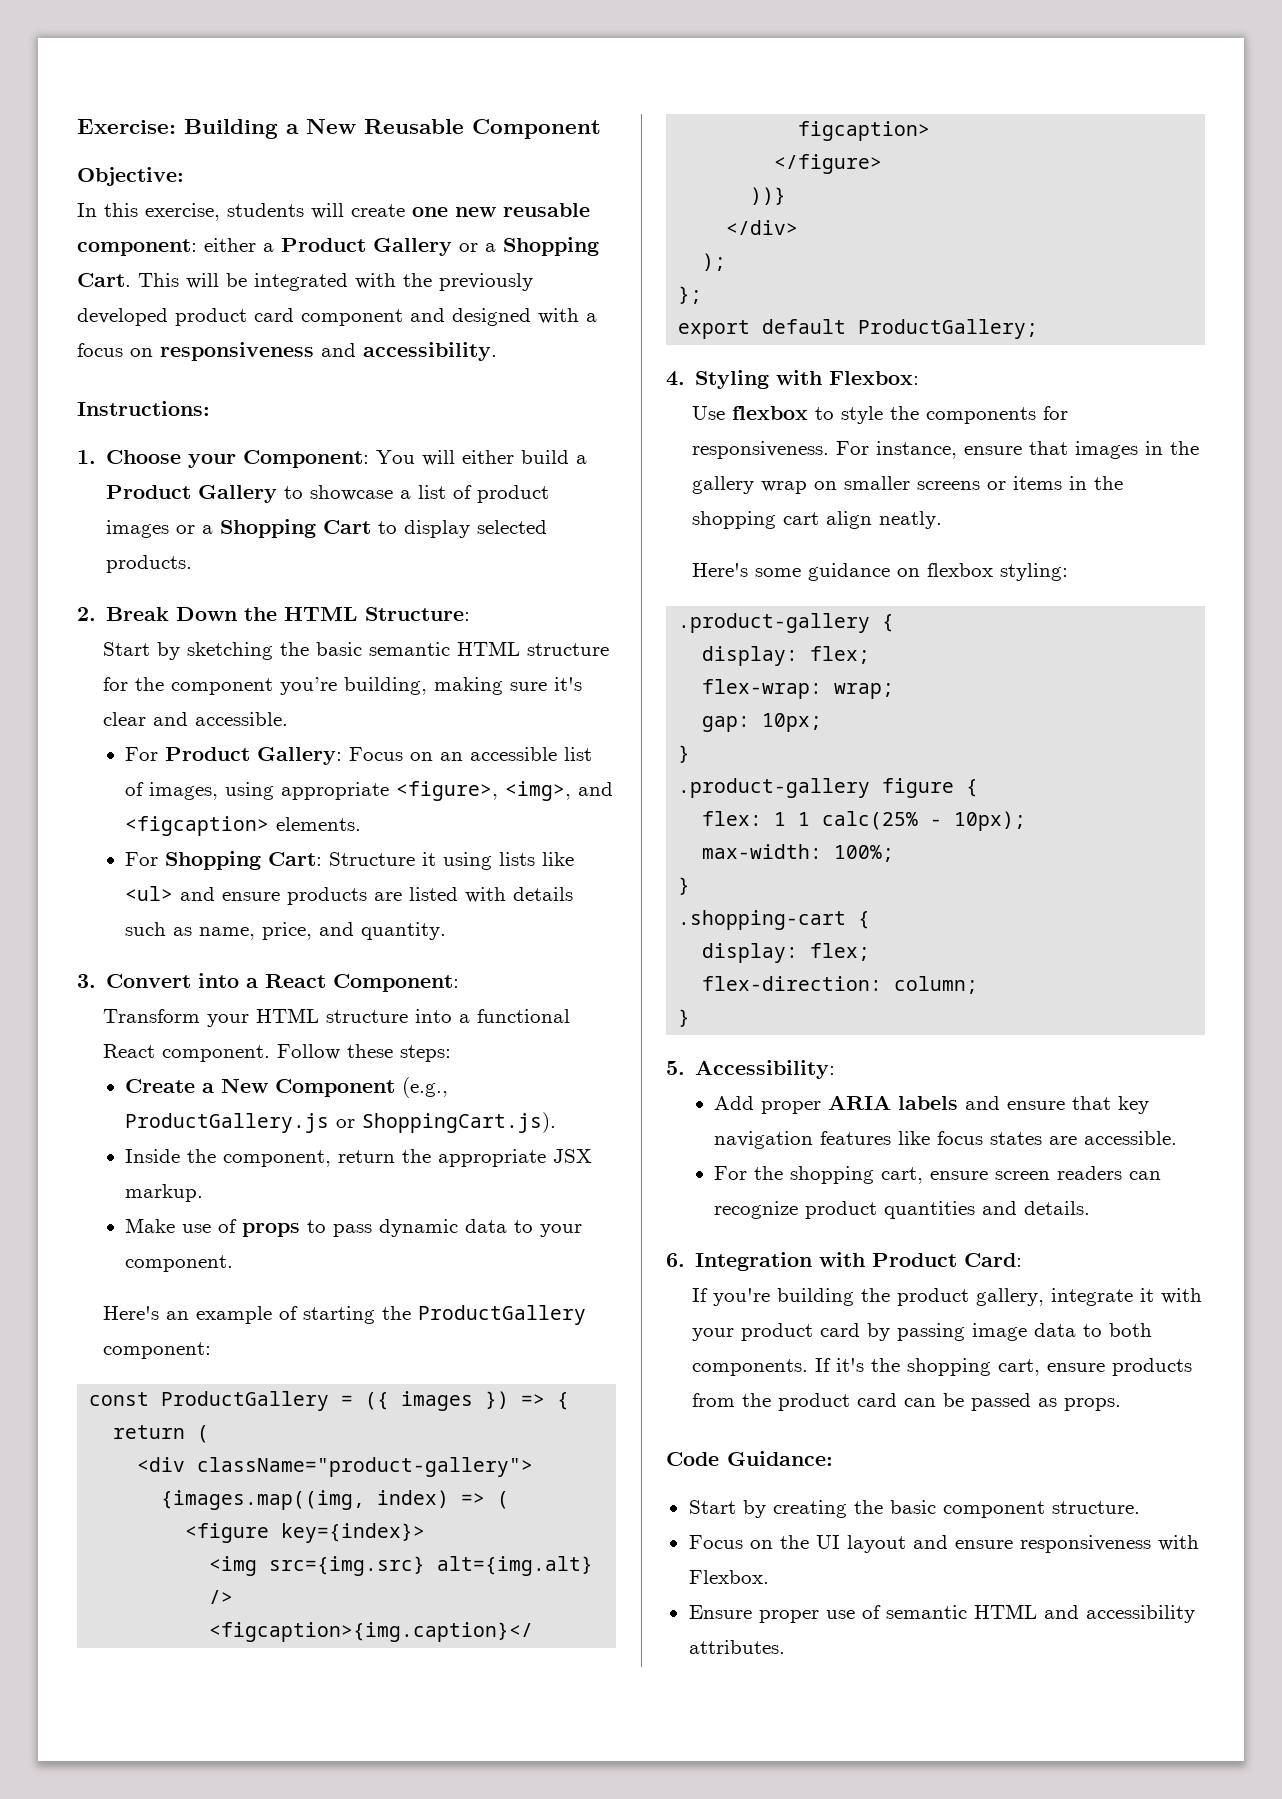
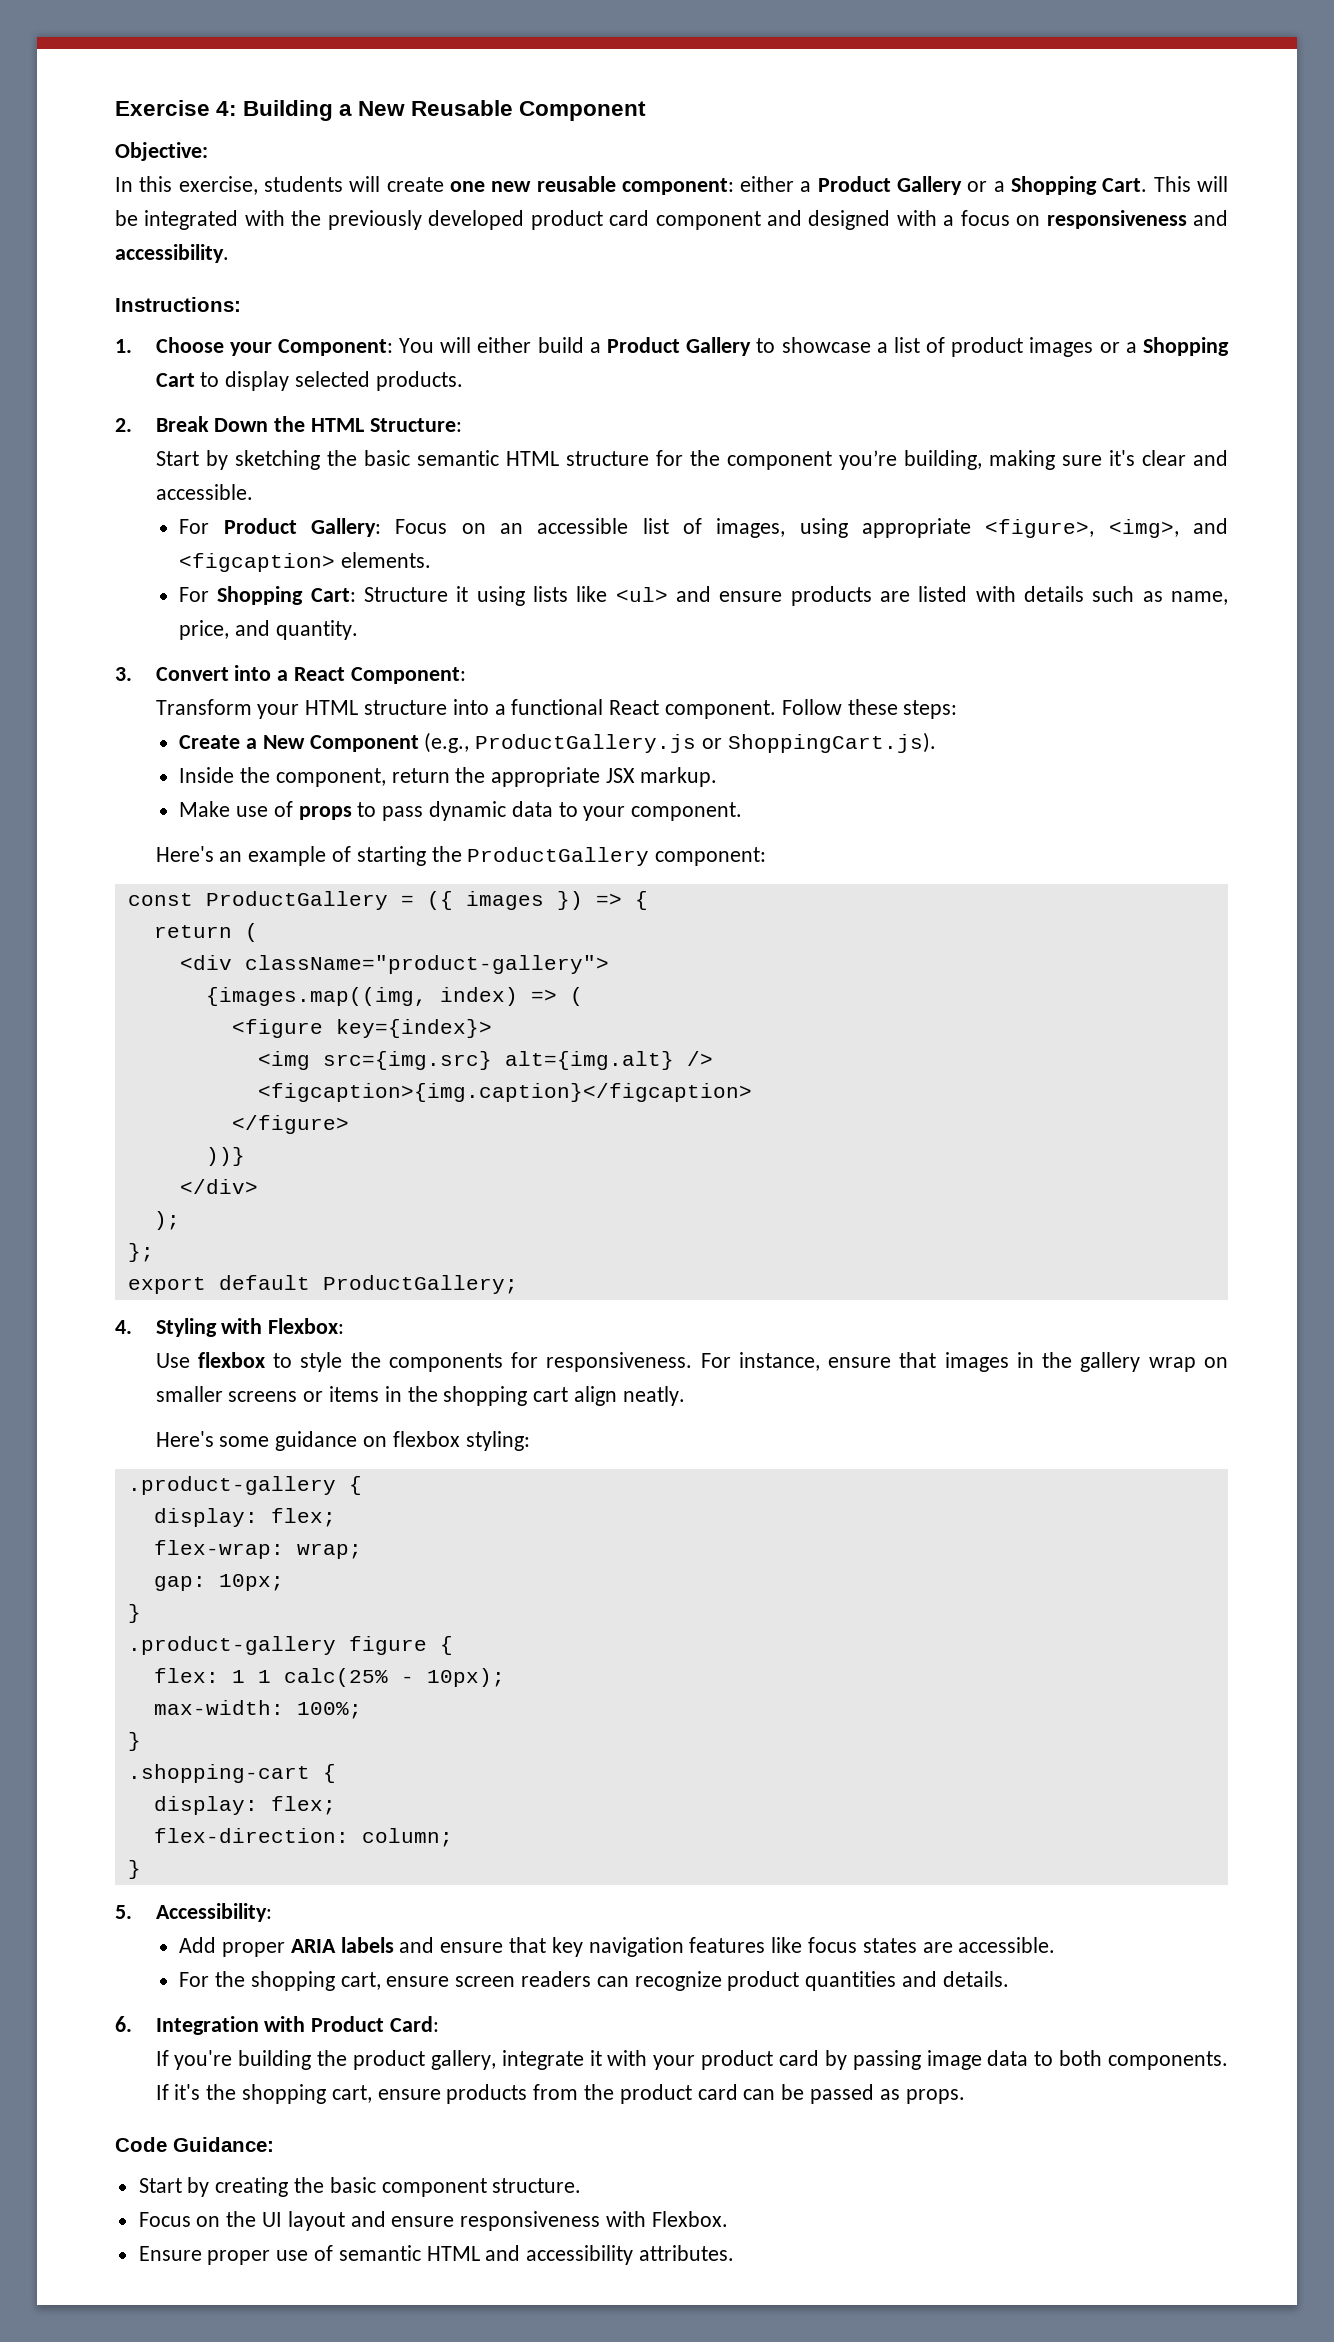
[77,119,176,134] Exercise: -> [115,100,238,116] Exercise 4:

